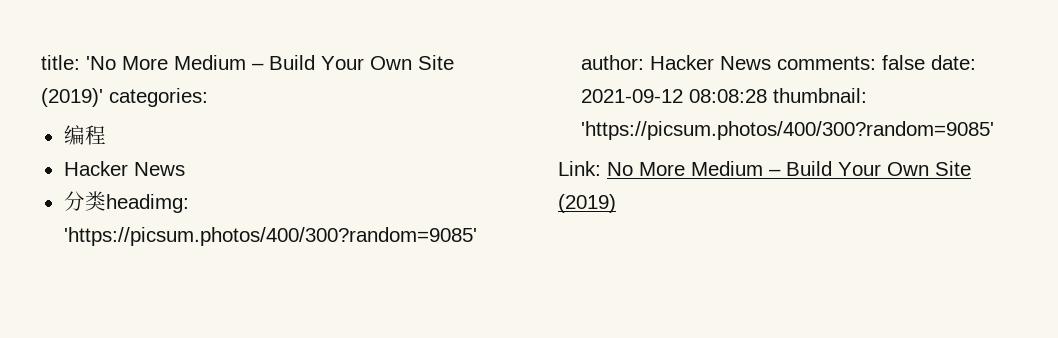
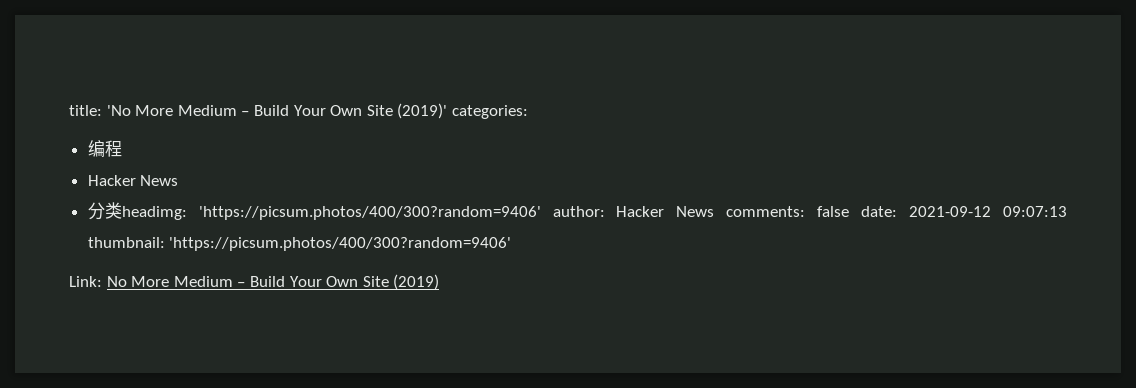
[63,227,477,246] 'https://picsum.photos/400/300?random=9085' -> [198,206,541,220] 'https://picsum.photos/400/300?random=9406'
[688,88,867,103] [580,121,994,140] 08:08:28 thumbnail: 'https://picsum.photos/400/300?random=9085' -> [1003,206,1067,217] [87,237,512,251] 09:07:13 thumbnail: 'https://picsum.photos/400/300?random=9406'

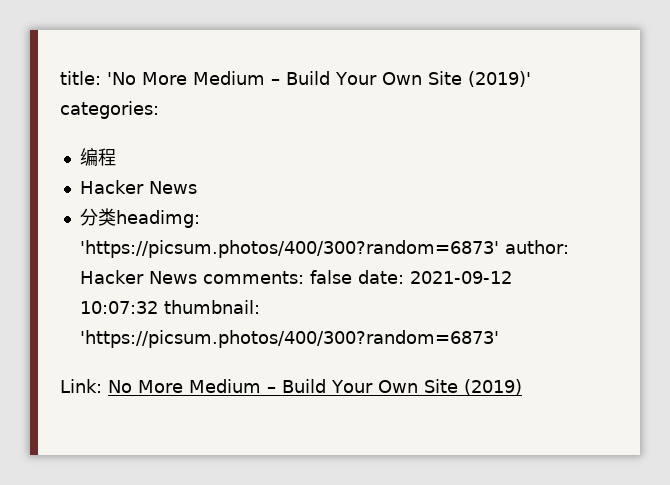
[198,206,541,220] 'https://picsum.photos/400/300?random=9406' -> [79,240,499,258] 'https://picsum.photos/400/300?random=6873'
[1003,206,1067,217] [87,237,512,251] 09:07:13 thumbnail: 'https://picsum.photos/400/300?random=9406' -> [79,300,260,314] [79,330,499,348] 10:07:32 thumbnail: 'https://picsum.photos/400/300?random=6873'

